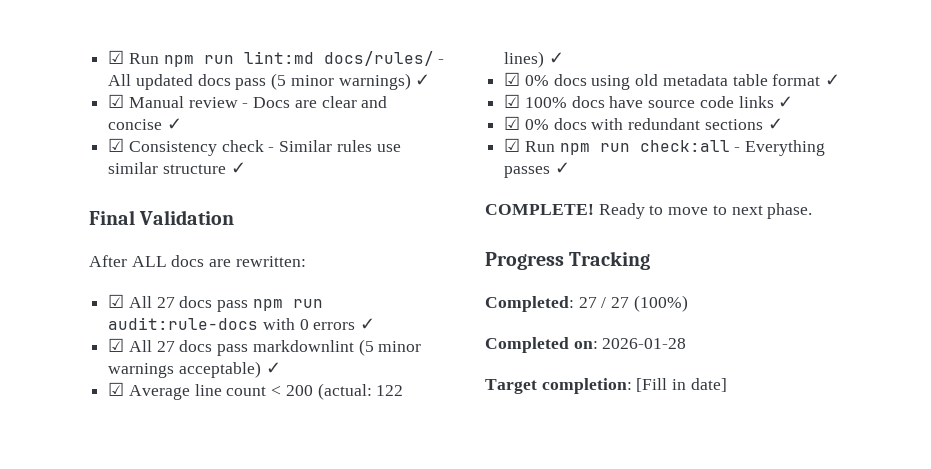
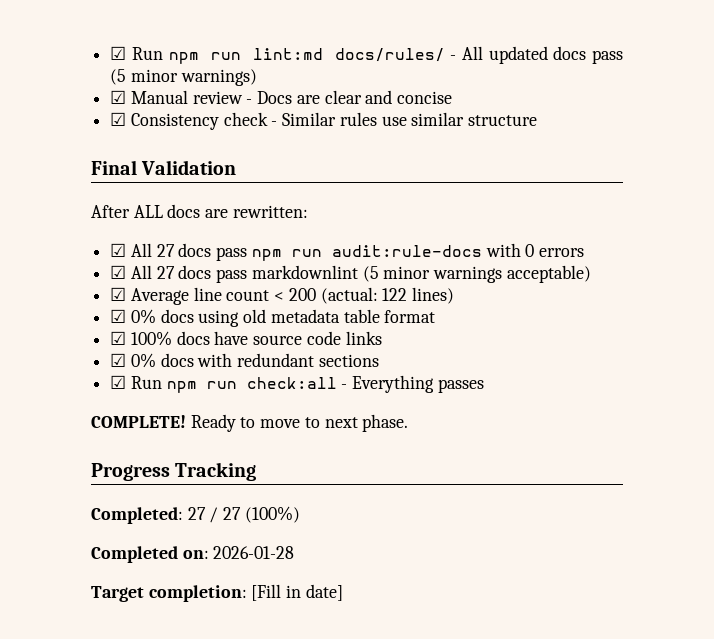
[415,74,431,86] ✓ -> (257, 77) none
[166,118,182,130] ✓ -> (453, 97) none
[230,162,246,174] ✓ -> (538, 120) none
[360,318,376,330] ✓ -> (585, 252) none
[265,362,281,374] ✓ -> (591, 274) none
[548,52,564,64] ✓ -> (455, 295) none
[825,74,841,86] ✓ -> (436, 316) none
[778,96,794,108] ✓ -> (382, 338) none
[767,118,783,130] ✓ -> (379, 360) none
[554,162,570,174] ✓ -> (484, 386) none

